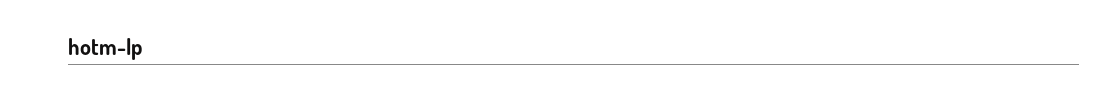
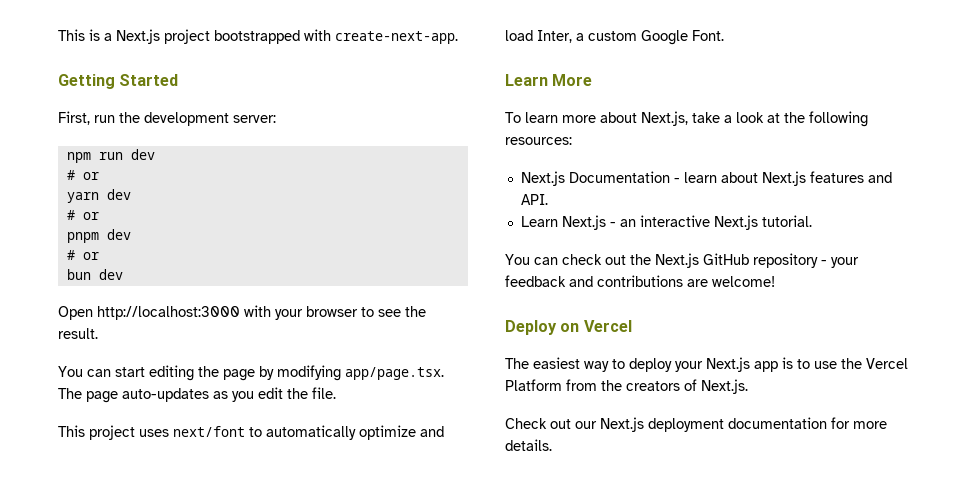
[68,38,142,60] hotm-lp -> [58,29,458,44] [58,74,179,89] [58,111,276,126] [66,149,155,163] [66,170,99,180] [66,189,131,203] [66,210,99,220] [66,229,131,243] [66,250,99,260] [66,269,123,280] [58,305,426,320] [58,328,98,339] [58,365,444,381] [58,387,336,403] [58,425,444,440] [505,30,724,45] [505,74,593,86] [505,111,868,127] [505,137,572,145] [520,171,892,186] [520,194,548,205] [520,215,812,230] [505,253,859,268] [505,275,775,287] [505,320,632,335] [505,357,908,372] [505,379,748,394] [505,417,887,432] [505,439,552,451] This is a Next.js project bootstrapped with create-next-app. // Getting Started // First, run the development server: // npm run dev // # or // yarn dev // # or // pnpm dev // # or // bun dev // Open http://localhost:3000 with your browser to see the result. // You can start editing the page by modifying app/page.tsx. The page auto-updates as you edit the file. // This project uses next/font to automatically optimize and load Inter, a custom Google Font. // Learn More // To learn more about Next.js, take a look at the following resources: // Next.js Documentation - learn about Next.js features and API. // Learn Next.js - an interactive Next.js tutorial. // You can check out the Next.js GitHub repository - your feedback and contributions are welcome! // Deploy on Vercel // The easiest way to deploy your Next.js app is to use the Vercel Platform from the creators of Next.js. // Check out our Next.js deployment documentation for more details.

